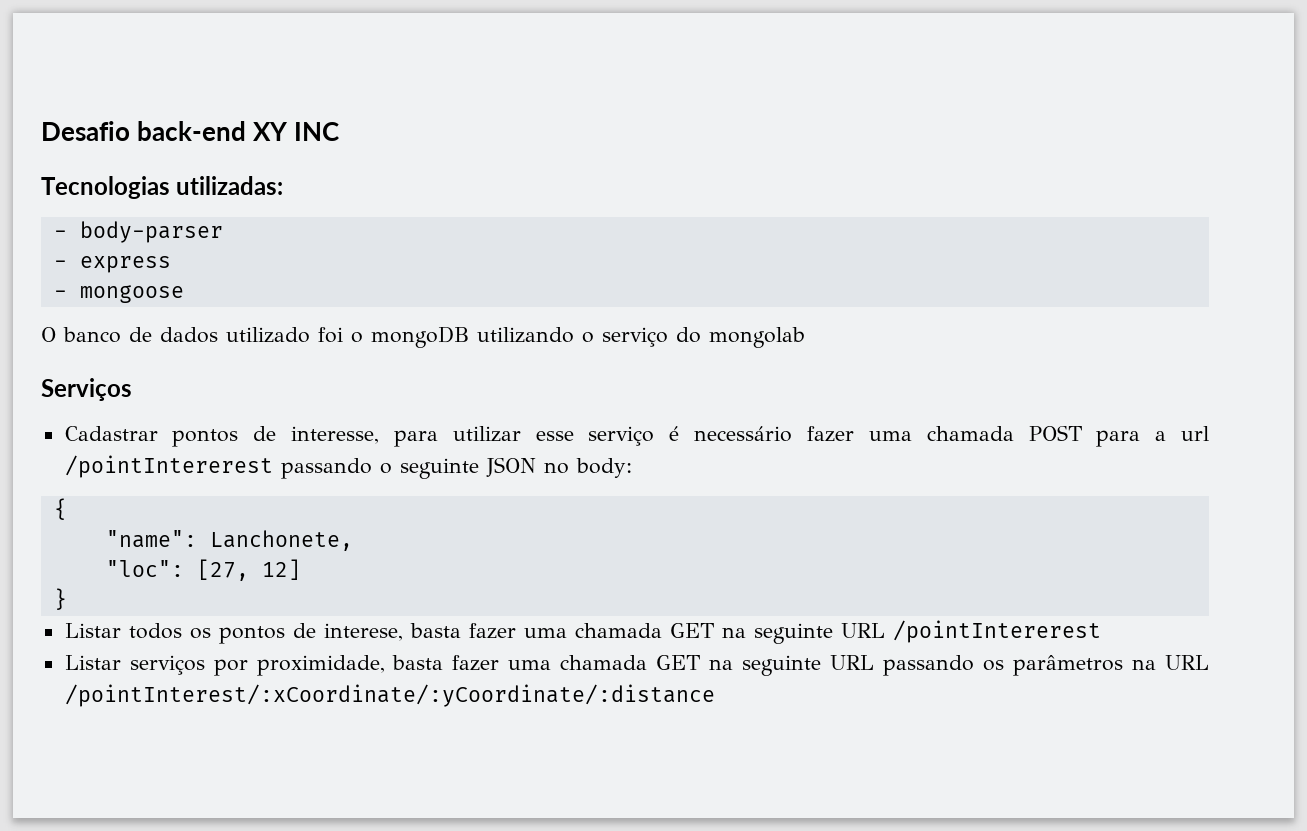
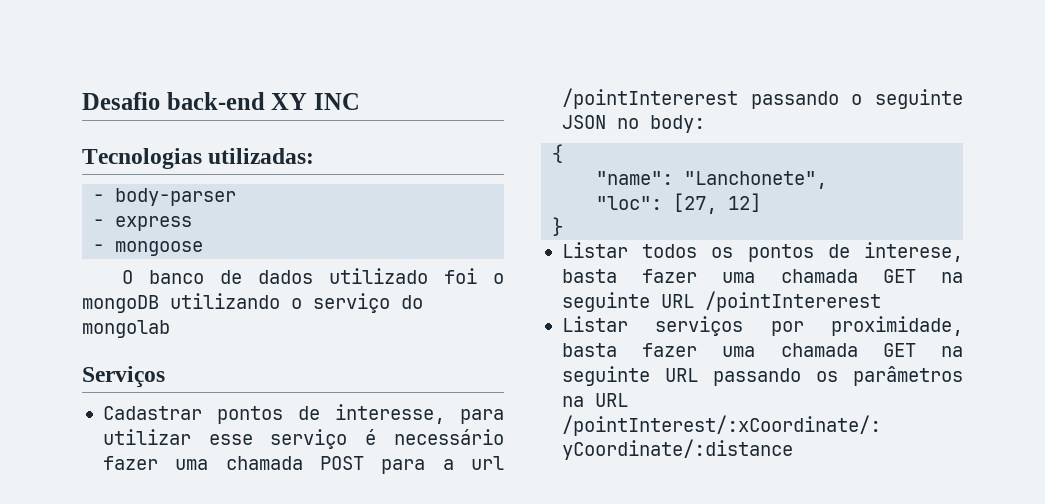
[209,530,353,551] Lanchonete, -> [684,171,828,189] "Lanchonete",

